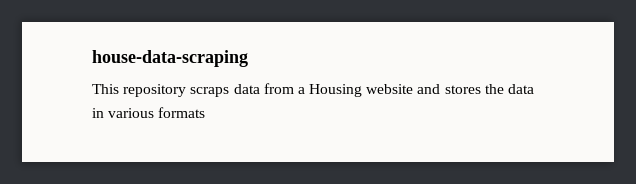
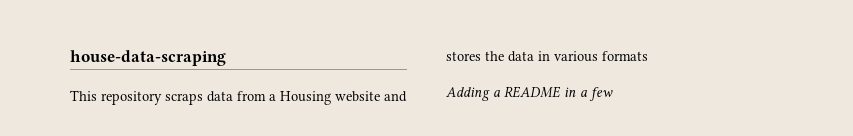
(206, 112) none -> [446,86,613,101] // Adding a README in a few

